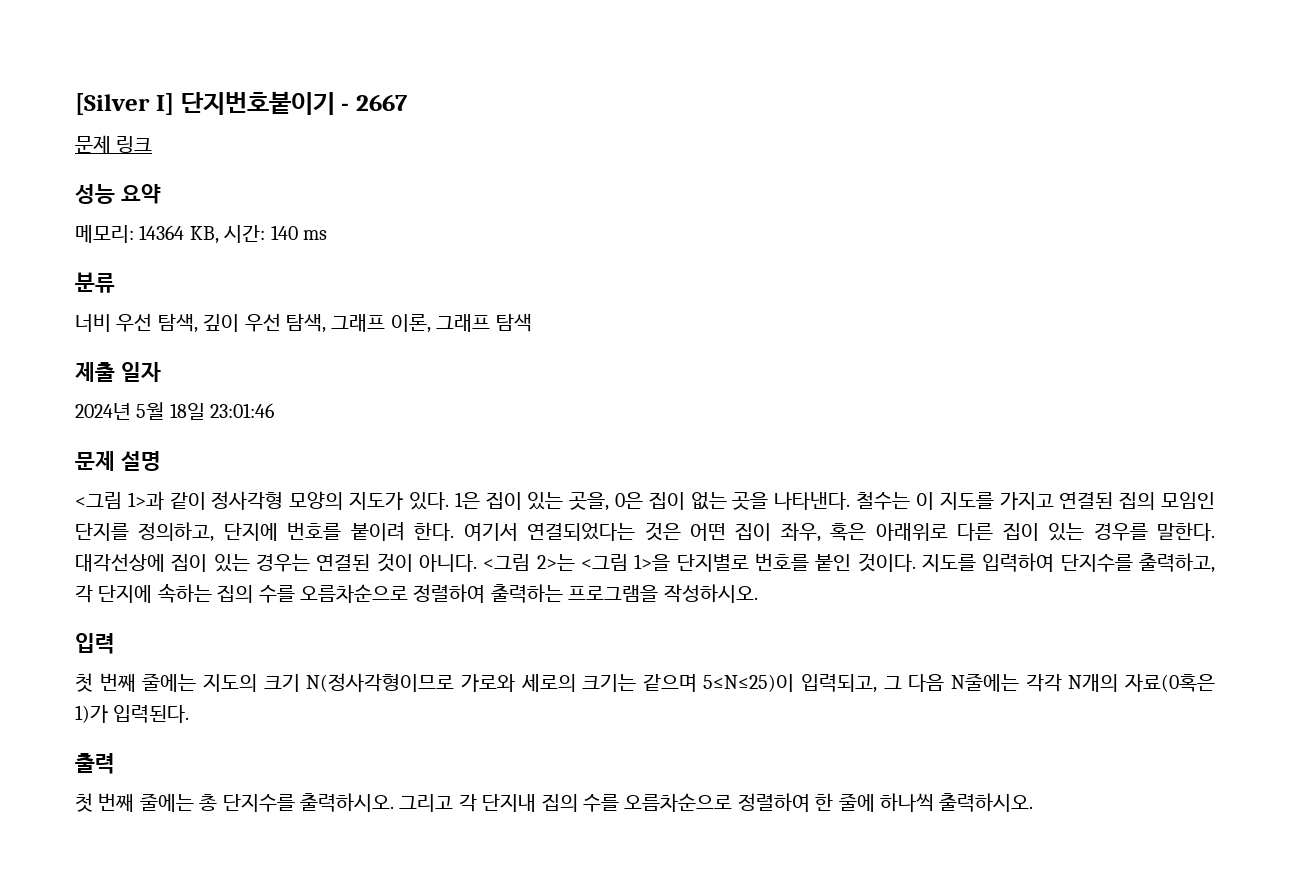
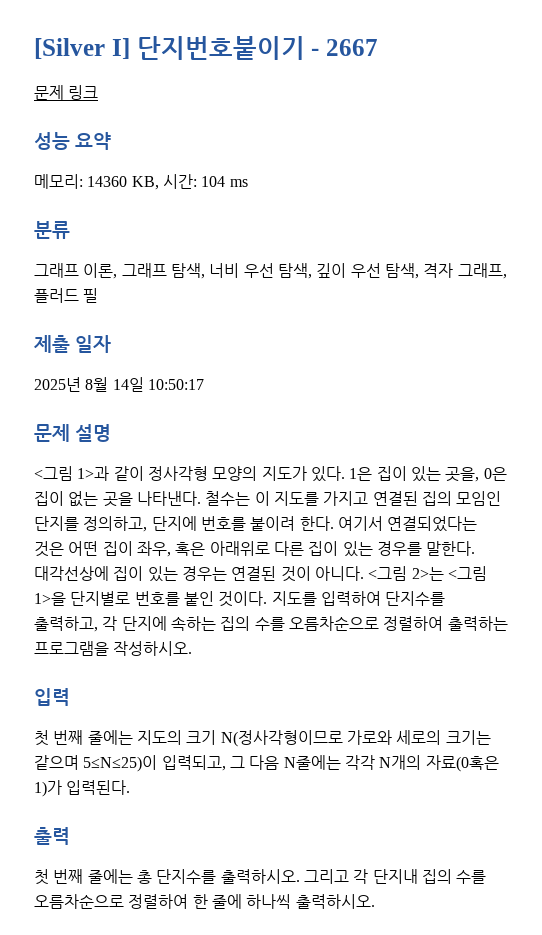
[139,225,185,240] 14364 -> [87,176,128,187] 14360
[270,225,298,240] 140 -> [201,176,226,187] 104
(115, 282) none -> [34,263,205,279] 그래프 이론, 그래프 탐색,
[331,313,532,333] [75,362,161,382] [75,402,275,420] 그래프 이론, 그래프 탐색 // 제출 일자 // 2024년 5월 18일 23:01:46 -> [423,263,507,279] [34,288,99,303] [34,335,111,353] [34,377,204,392] 격자 그래프, 플러드 필 // 제출 일자 // 2025년 8월 14일 10:50:17

